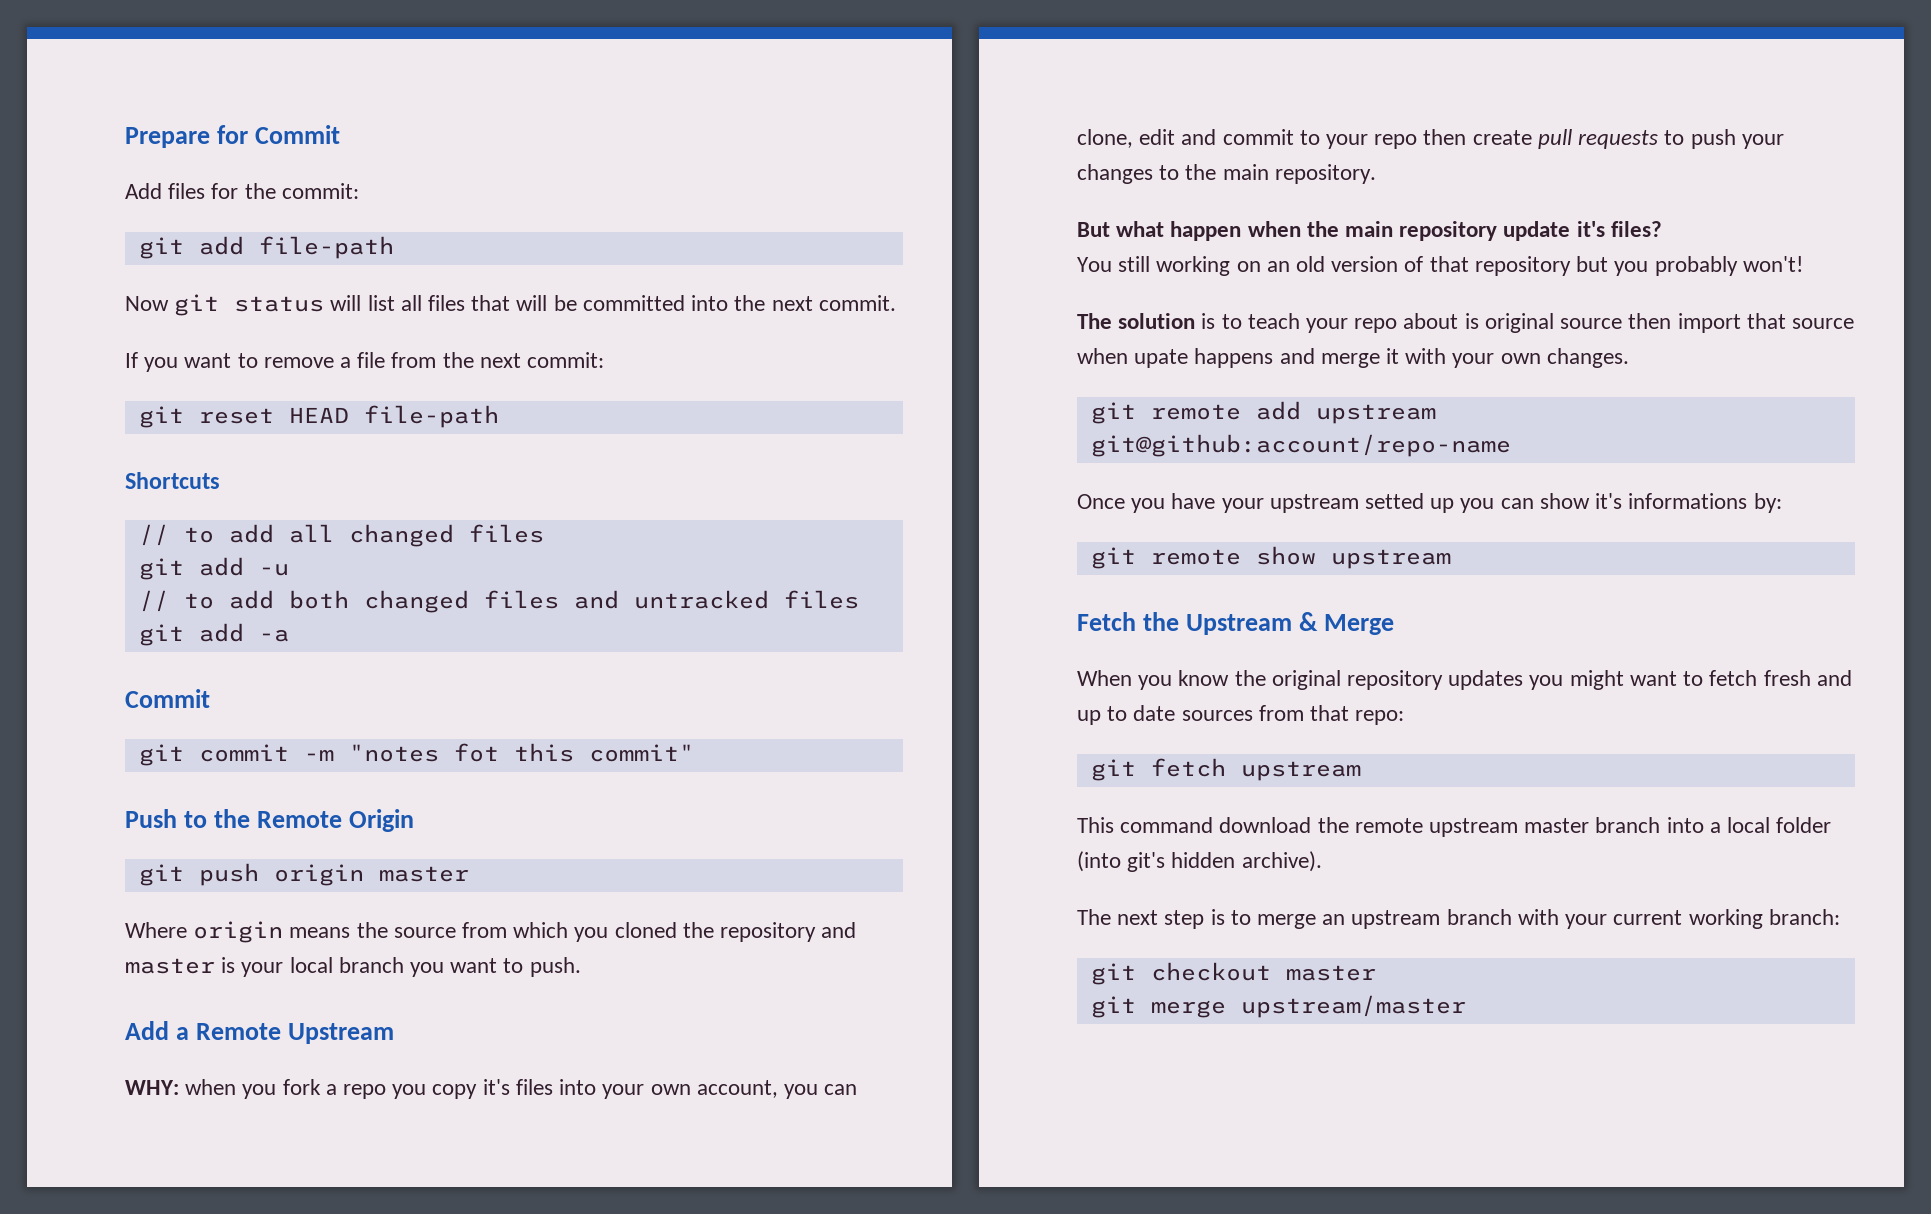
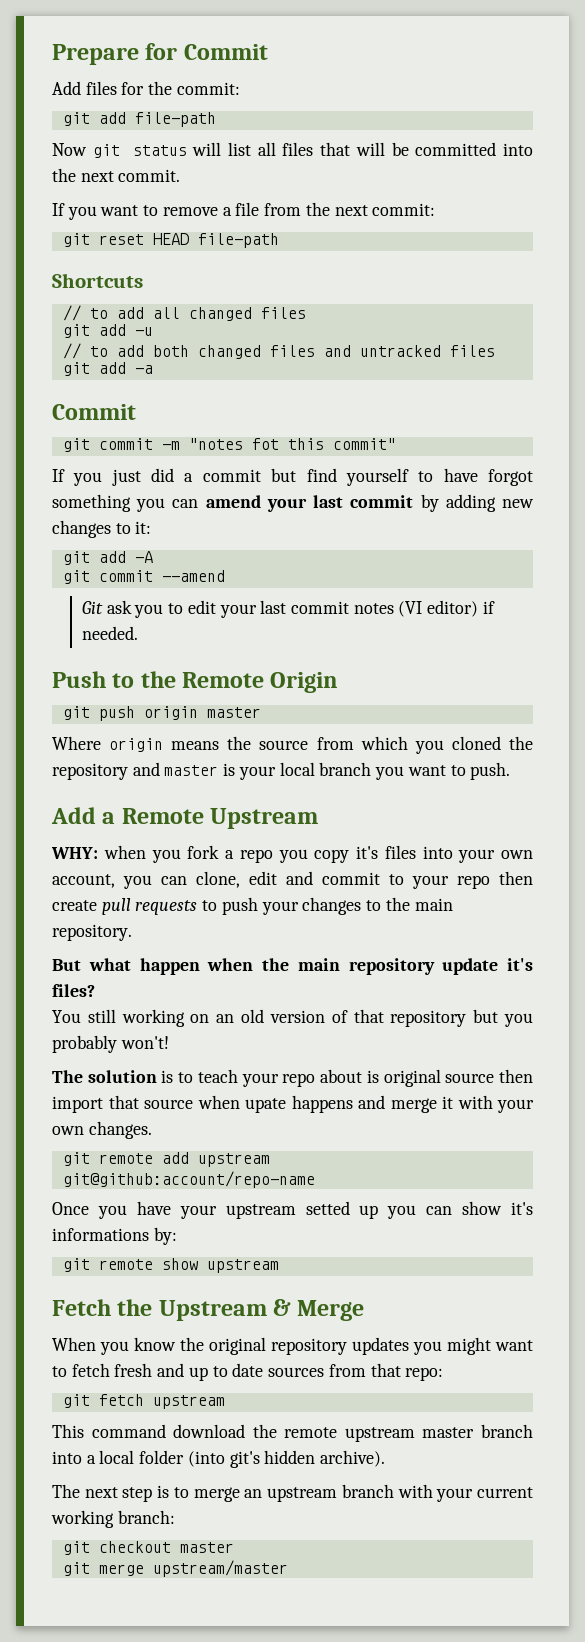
(694, 753) none -> [52,468,533,486] [52,494,534,512] [52,520,152,538] [62,551,153,565] [62,570,225,584] [81,600,495,618] [81,626,138,640] // If you just did a commit but find yourself to have forgot something you can amend your last commit by adding new changes to it: // git add -A // git commit --amend // Git ask you to edit your last commit notes (VI editor) if needed.

